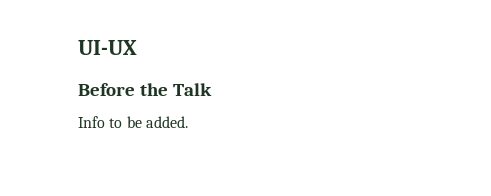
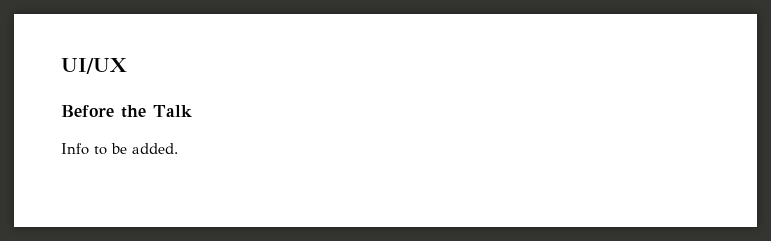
[78,40,137,55] UI-UX -> [61,58,127,74] UI/UX

